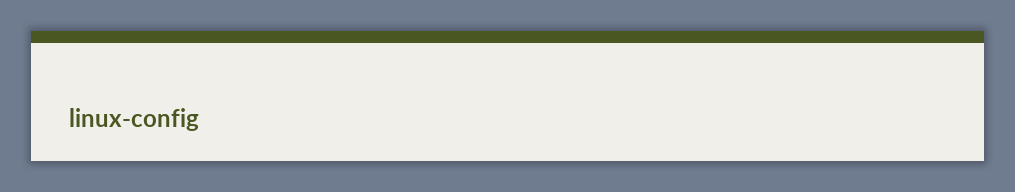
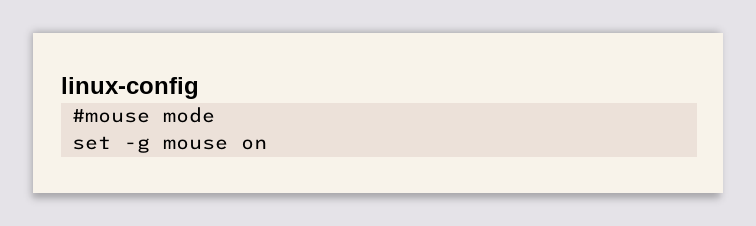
(199, 119) none -> [72,107,216,123] [72,136,268,153] // #mouse mode // set -g mouse on

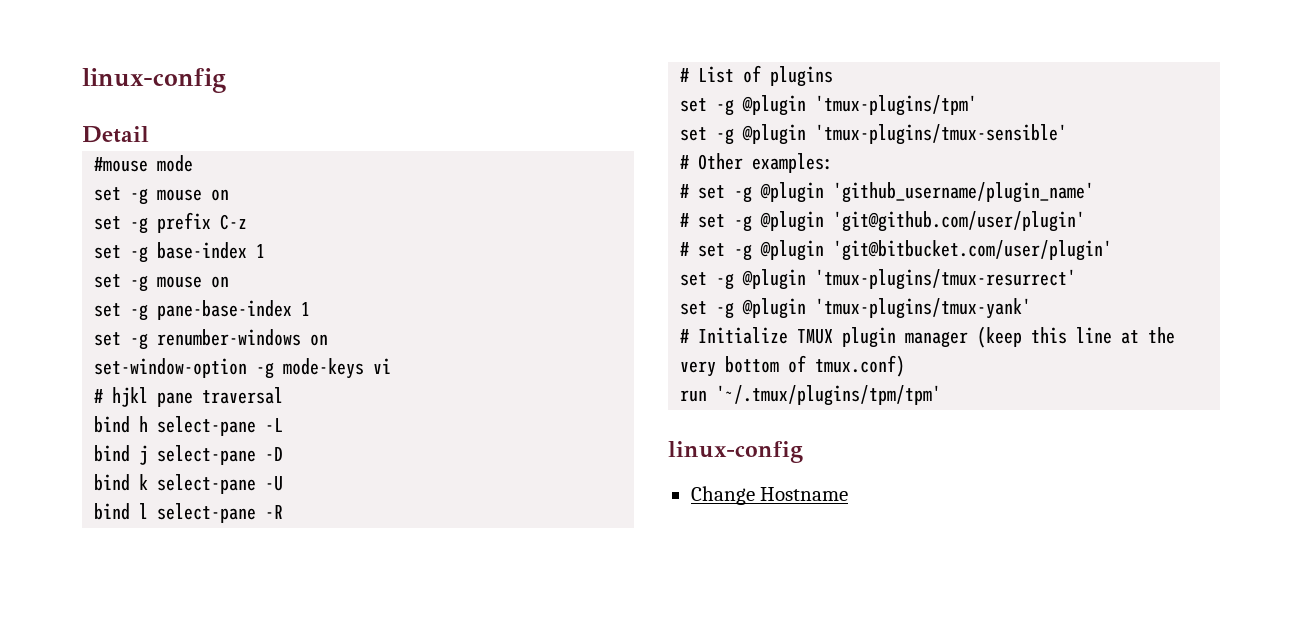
[61,77,199,99] linux-config -> [82,68,226,93] [82,126,149,143] linux-config // Detail
(268, 144) none -> [94,212,248,234] [94,242,266,263] [94,274,230,292] [94,300,311,321] [94,329,329,350] [94,358,392,379] [94,387,284,407] [94,416,284,436] [94,445,284,465] [94,474,284,494] [94,503,284,523] [680,65,834,87] [680,95,978,116] [680,124,1068,145] [680,153,834,173] [680,182,1095,203] [680,211,1086,232] [680,240,1113,261] [680,269,1077,290] [680,298,1032,319] [680,326,1176,348] [680,355,906,377] [680,385,942,406] [668,441,803,463] [690,486,849,505] // set -g prefix C-z // set -g base-index 1 // set -g mouse on // set -g pane-base-index 1 // set -g renumber-windows on // set-window-option -g mode-keys vi // # hjkl pane traversal // bind h select-pane -L // bind j select-pane -D // bind k select-pane -U // bind l select-pane -R // # List of plugins // set -g @plugin 'tmux-plugins/tpm' // set -g @plugin 'tmux-plugins/tmux-sensible' // # Other examples: // # set -g @plugin 'github_username/plugin_name' // # set -g @plugin 'git@github.com/user/plugin' // # set -g @plugin 'git@bitbucket.com/user/plugin' // set -g @plugin 'tmux-plugins/tmux-resurrect' // set -g @plugin 'tmux-plugins/tmux-yank' // # Initialize TMUX plugin manager (keep this line at the very bottom of tmux.conf) // run '~/.tmux/plugins/tpm/tpm' // linux-config // Change Hostname

